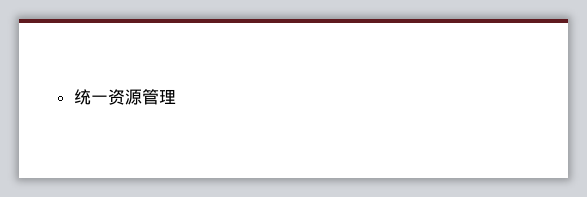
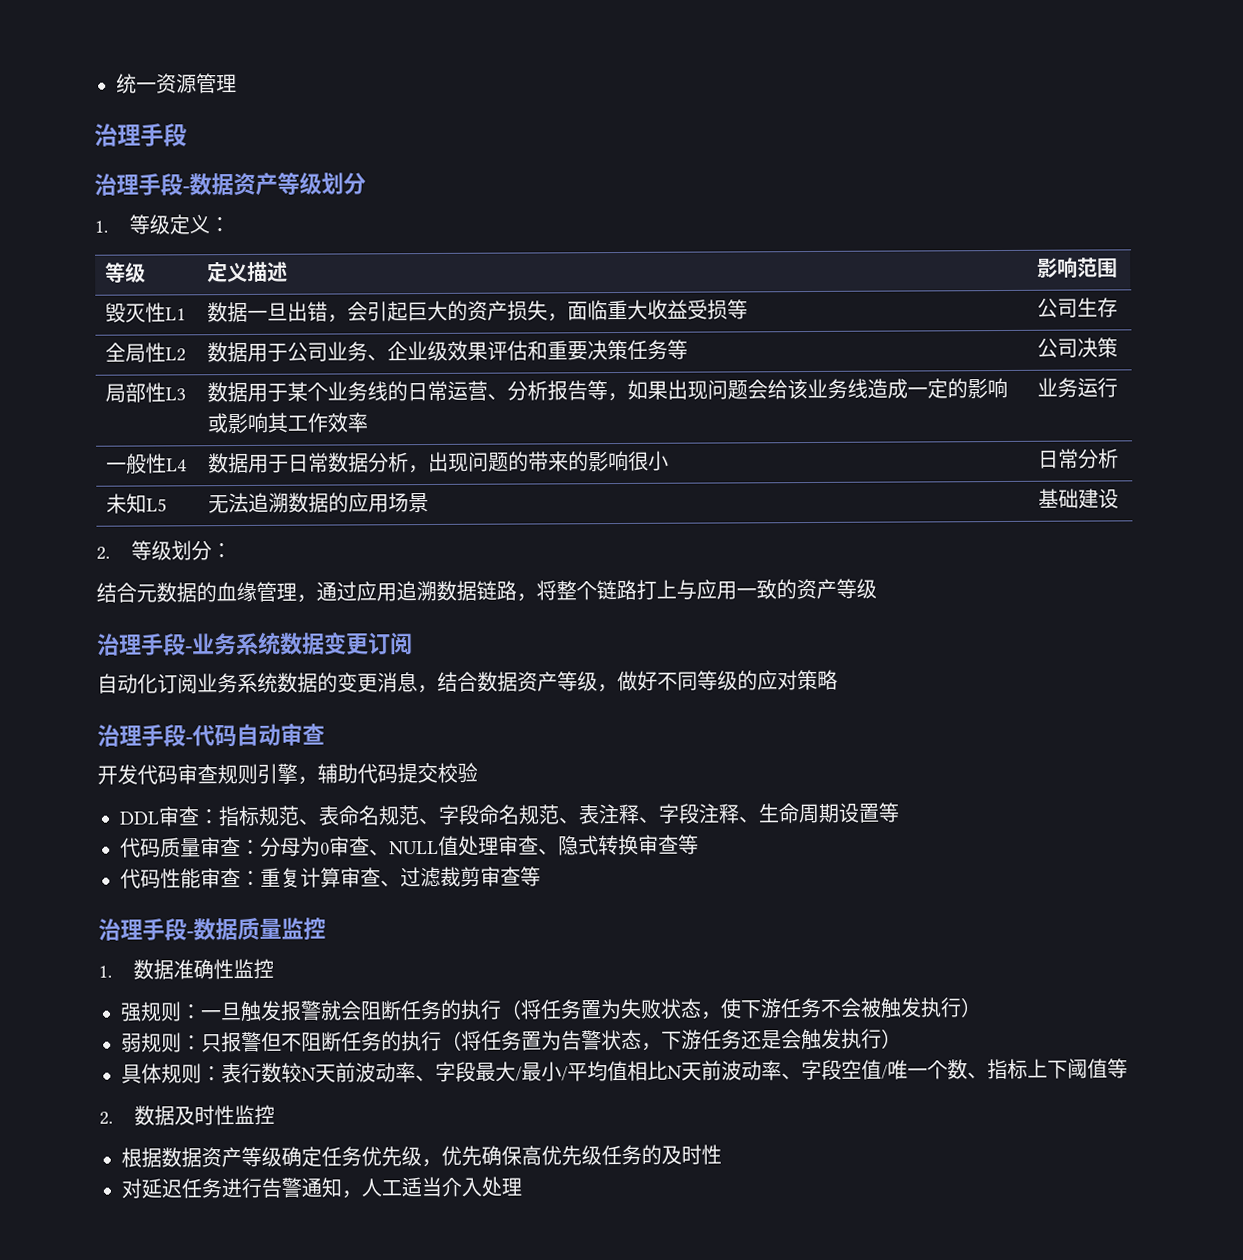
(176, 96) none -> [94,123,187,147] [94,172,366,196] [94,214,230,235] [105,262,147,283] [207,261,289,283] [1037,257,1119,279] [105,302,187,323] [207,299,749,323] [1037,297,1119,318] [105,342,187,363] [207,339,689,363] [1037,337,1119,358] [105,382,187,403] [207,377,1009,403] [207,412,369,434] [1037,377,1119,398] [106,453,188,474] [208,450,670,474] [1038,448,1120,469] [106,493,168,514] [208,492,430,514] [1038,488,1120,509] [96,540,232,561] [96,578,877,603] [97,631,413,656] [97,669,838,694] [97,722,325,748] [97,762,478,785] [119,802,900,827] [120,834,699,858] [120,866,541,889] [98,917,326,941] [98,958,274,980] [120,997,982,1022] [121,1028,902,1053] [121,1058,1128,1084] [99,1104,275,1126] [121,1144,722,1168] [121,1176,522,1199] // 治理手段 // 治理手段-数据资产等级划分 // 1.等级定义： // 等级 | 定义描述 | 影响范围 // 毁灭性L1 | 数据一旦出错，会引起巨大的资产损失，面临重大收益受损等 | 公司生存 // 全局性L2 | 数据用于公司业务、企业级效果评估和重要决策任务等 | 公司决策 // 局部性L3 | 数据用于某个业务线的日常运营、分析报告等，如果出现问题会给该业务线造成一定的影响或影响其工作效率 | 业务运行 // 一般性L4 | 数据用于日常数据分析，出现问题的带来的影响很小 | 日常分析 // 未知L5 | 无法追溯数据的应用场景 | 基础建设 // 2.等级划分： // 结合元数据的血缘管理，通过应用追溯数据链路，将整个链路打上与应用一致的资产等级 // 治理手段-业务系统数据变更订阅 // 自动化订阅业务系统数据的变更消息，结合数据资产等级，做好不同等级的应对策略 // 治理手段-代码自动审查 // 开发代码审查规则引擎，辅助代码提交校验 // DDL审查：指标规范、表命名规范、字段命名规范、表注释、字段注释、生命周期设置等 // 代码质量审查：分母为0审查、NULL值处理审查、隐式转换审查等 // 代码性能审查：重复计算审查、过滤裁剪审查等 // 治理手段-数据质量监控 // 1.数据准确性监控 // 强规则：一旦触发报警就会阻断任务的执行（将任务置为失败状态，使下游任务不会被触发执行） // 弱规则：只报警但不阻断任务的执行（将任务置为告警状态，下游任务还是会触发执行） // 具体规则：表行数较N天前波动率、字段最大/最小/平均值相比N天前波动率、字段空值/唯一个数、指标上下阈值等 // 2.数据及时性监控 // 根据数据资产等级确定任务优先级，优先确保高优先级任务的及时性 // 对延迟任务进行告警通知，人工适当介入处理

